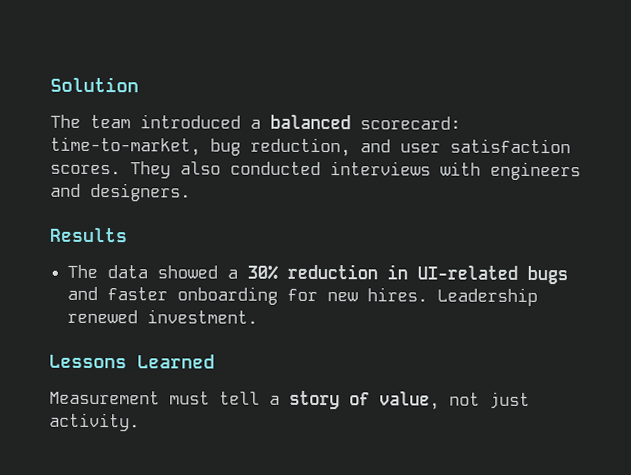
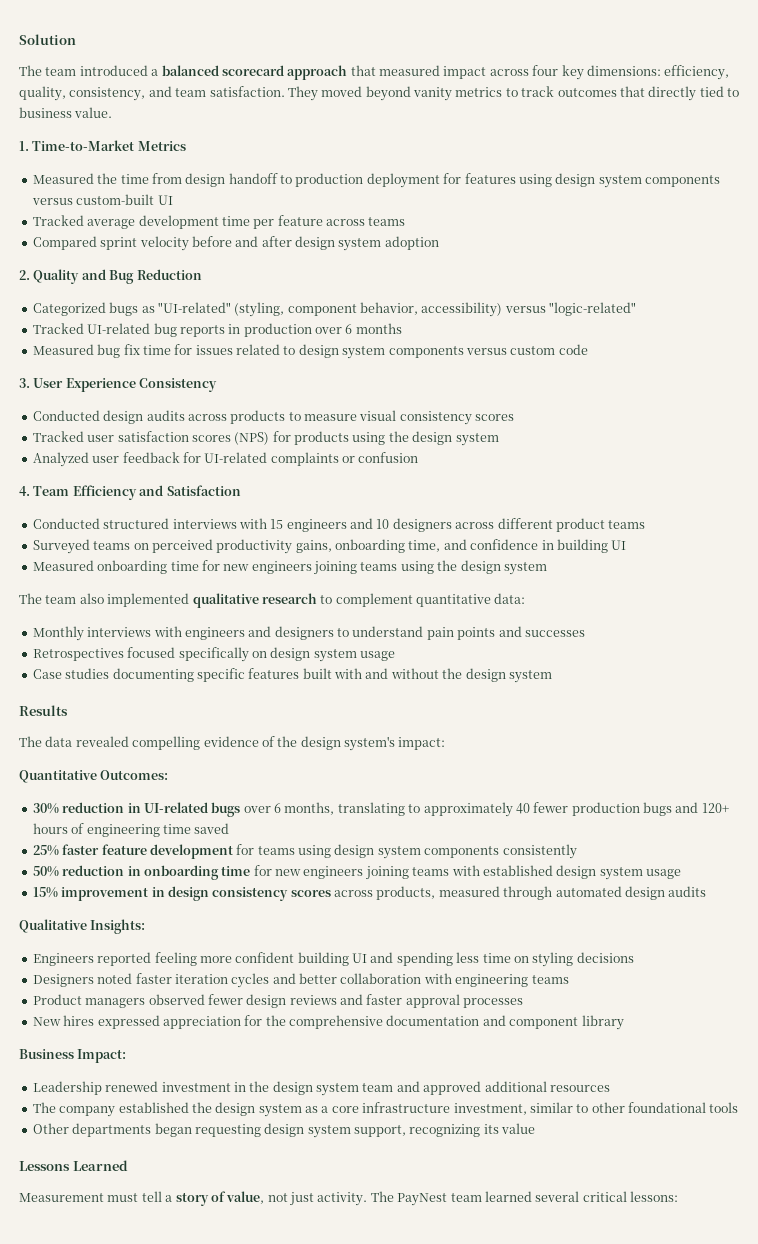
[360,116,461,130] [50,136,571,157] [50,161,581,181] [50,182,191,202] [49,227,128,243] [67,264,239,279] scorecard: time-to-market, bug reduction, and user satisfaction scores. They also conducted interviews with engineers and designers. // Results // The data showed a -> [221,65,730,80] [19,86,739,101] [19,107,113,118] [19,140,186,151] [32,173,720,188] [31,194,173,205] [32,215,406,229] [32,236,439,251] [19,269,202,284] [32,302,637,317] [32,323,402,337] [32,344,588,359] [19,378,218,392] [32,410,515,425] [32,431,499,446] [32,452,419,467] [19,485,241,500] [32,518,646,532] [32,539,627,554] [32,560,547,575] [19,593,526,608] [32,626,585,641] [32,647,395,662] [32,668,552,683] [19,705,68,716] [19,736,446,751] [19,770,169,783] scorecard approach that measured impact across four key dimensions: efficiency, quality, consistency, and team satisfaction. They moved beyond vanity metrics to track outcomes that directly tied to business value. // 1. Time-to-Market Metrics // Measured the time from design handoff to production deployment for features using design system components versus custom-built UI // Tracked average development time per feature across teams // Compared sprint velocity before and after design system adoption // 2. Quality and Bug Reduction // Categorized bugs as "UI-related" (styling, component behavior, accessibility) versus "logic-related" // Tracked UI-related bug reports in production over 6 months // Measured bug fix time for issues related to design system components versus custom code // 3. User Experience Consistency // Conducted design audits across products to measure visual consistency scores // Tracked user satisfaction scores (NPS) for products using the design system // Analyzed user feedback for UI-related complaints or confusion // 4. Team Efficiency and Satisfaction // Conducted structured interviews with 15 engineers and 10 designers across different product teams // Surveyed teams on perceived productivity gains, onboarding time, and confidence in building UI // Measured onboarding time for new engineers joining teams using the design system // The team also implemented qualitative research to complement quantitative data: // Monthly interviews with engineers and designers to understand pain points and successes // Retrospectives focused specifically on design system usage // Case studies documenting specific features built with and without the design system // Results // The data revealed compelling evidence of the design system's impact: // Quantitative Outcomes: //
[67,286,539,307] [67,309,259,324] and faster onboarding for new hires. Leadership renewed investment. -> [243,802,729,817] [32,823,230,837] [32,844,577,859] [32,865,681,880] [32,886,707,901] [19,919,146,934] [32,952,634,967] [32,973,569,988] [32,994,524,1008] [32,1015,624,1030] [19,1049,127,1063] [32,1081,610,1096] [32,1102,739,1117] [32,1123,536,1138] over 6 months, translating to approximately 40 fewer production bugs and 120+ hours of engineering time saved // 25% faster feature development for teams using design system components consistently // 50% reduction in onboarding time for new engineers joining teams with established design system usage // 15% improvement in design consistency scores across products, measured through automated design audits // Qualitative Insights: // Engineers reported feeling more confident building UI and spending less time on styling decisions // Designers noted faster iteration cycles and better collaboration with engineering teams // Product managers observed fewer design reviews and faster approval processes // New hires expressed appreciation for the comprehensive documentation and component library // Business Impact: // Leadership renewed investment in the design system team and approved additional resources // The company established the design system as a core infrastructure investment, similar to other foundational tools // Other departments began requesting design system support, recognizing its value
(140, 422) none -> [370,1191,678,1206] The PayNest team learned several critical lessons:

